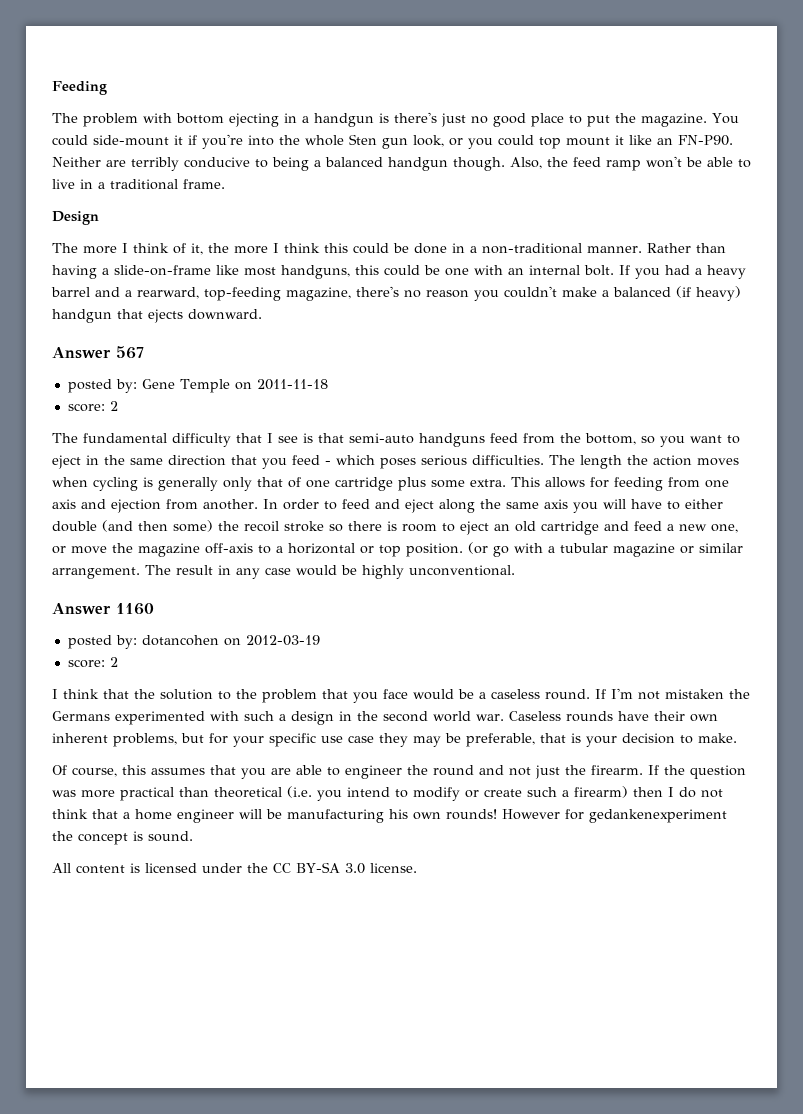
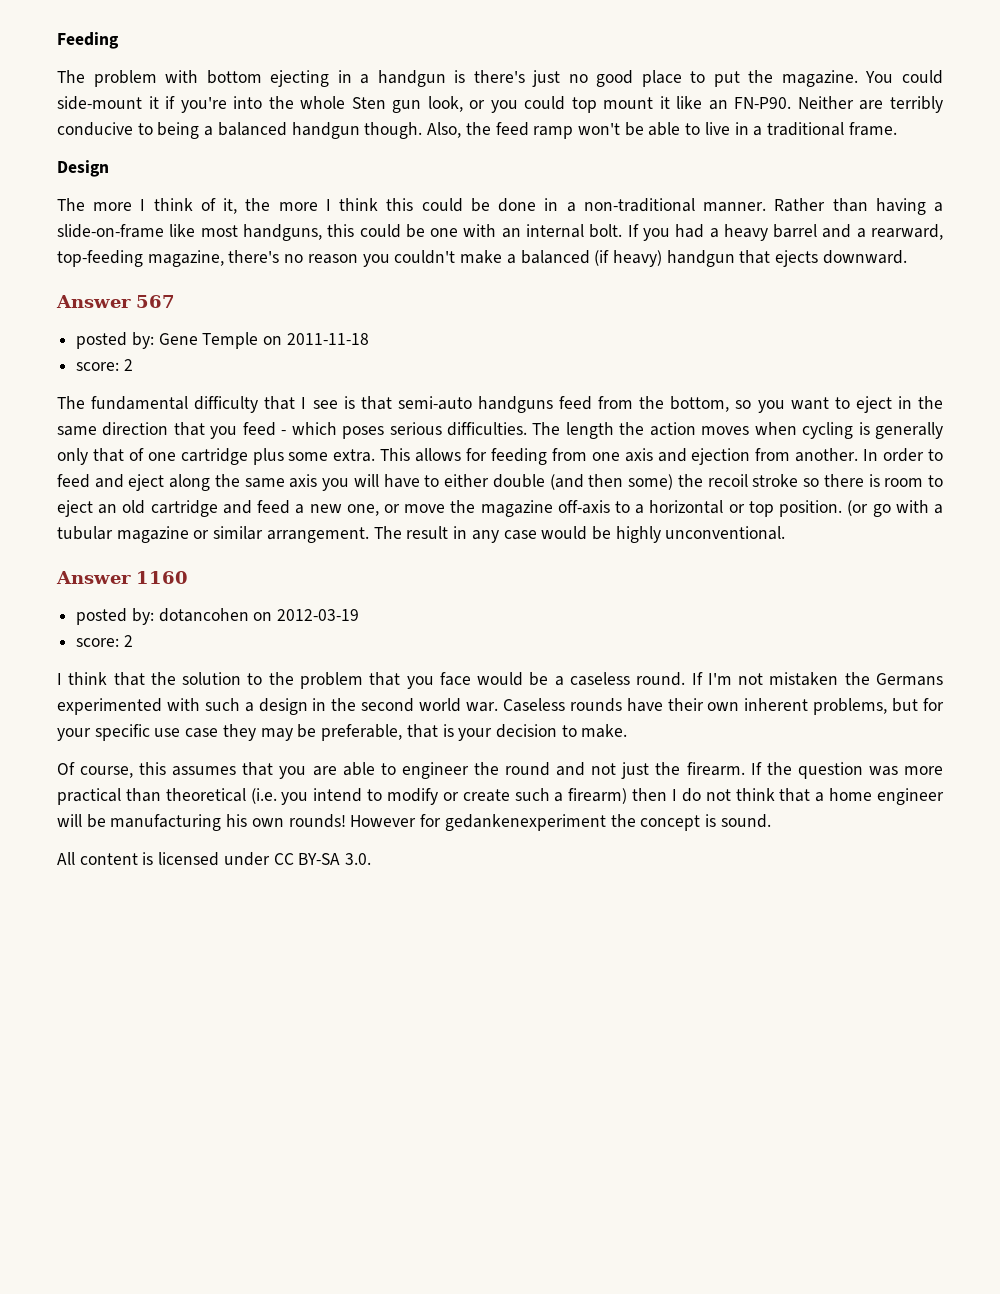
[247,863,268,873] the -> (270, 859) none
[345,863,417,874] 3.0 license. -> [345,853,372,865] 3.0.

